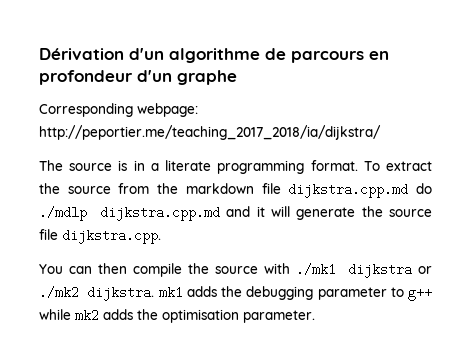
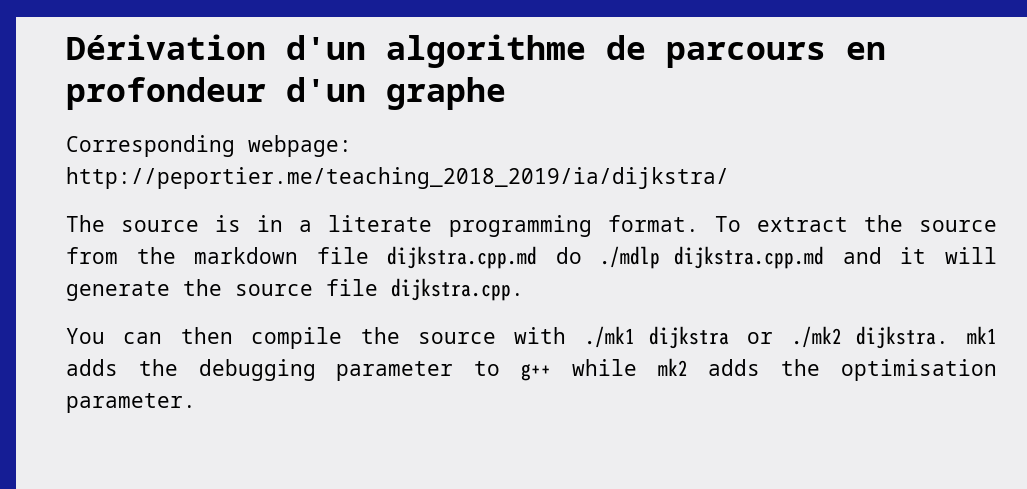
[39,125,381,140] http://peportier.me/teaching_2017_2018/ia/dijkstra/ -> [66,167,729,189] http://peportier.me/teaching_2018_2019/ia/dijkstra/

